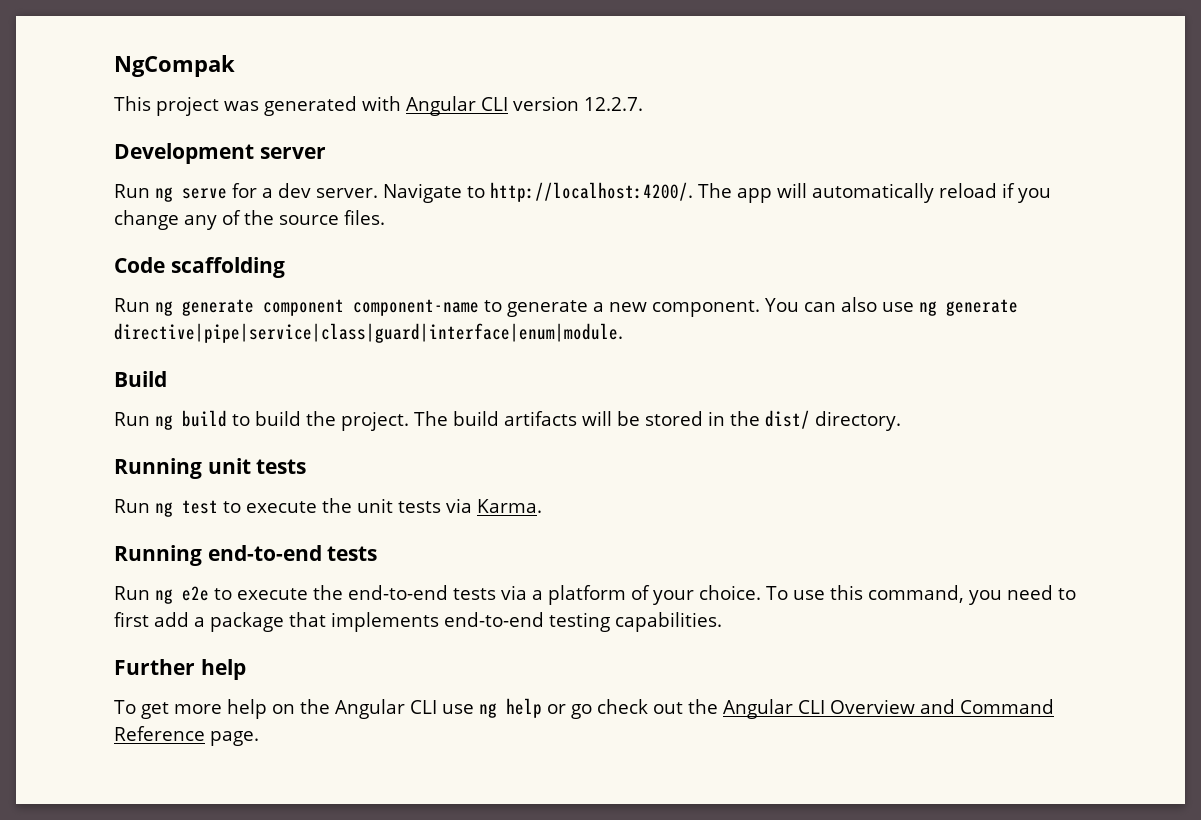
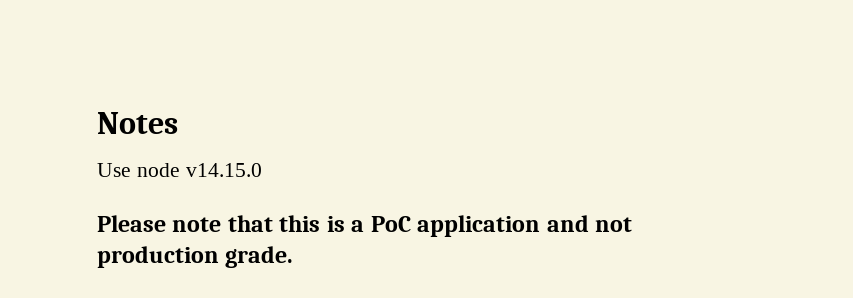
[114,55,235,77] [114,96,643,116] [114,143,326,164] [114,182,1051,203] [114,210,385,230] [114,257,285,278] [114,297,1018,317] [114,323,623,343] [114,371,167,387] [114,410,901,431] [114,458,307,479] [114,498,542,517] [114,545,378,566] [114,585,1076,605] [114,612,722,632] [114,659,246,680] [114,698,1054,719] [114,726,259,746] NgCompak // This project was generated with Angular CLI version 12.2.7. // Development server // Run ng serve for a dev server. Navigate to http://localhost:4200/. The app will automatically reload if you change any of the source files. // Code scaffolding // Run ng generate component component-name to generate a new component. You can also use ng generate directive|pipe|service|class|guard|interface|enum|module. // Build // Run ng build to build the project. The build artifacts will be stored in the dist/ directory. // Running unit tests // Run ng test to execute the unit tests via Karma. // Running end-to-end tests // Run ng e2e to execute the end-to-end tests via a platform of your choice. To use this command, you need to first add a package that implements end-to-end testing capabilities. // Further help // To get more help on the Angular CLI use ng help or go check out the Angular CLI Overview and Command Reference page. -> [97,112,178,134] [97,163,262,177] [97,215,633,237] [97,246,294,268] Notes // Use node v14.15.0 // Please note that this is a PoC application and not production grade.

